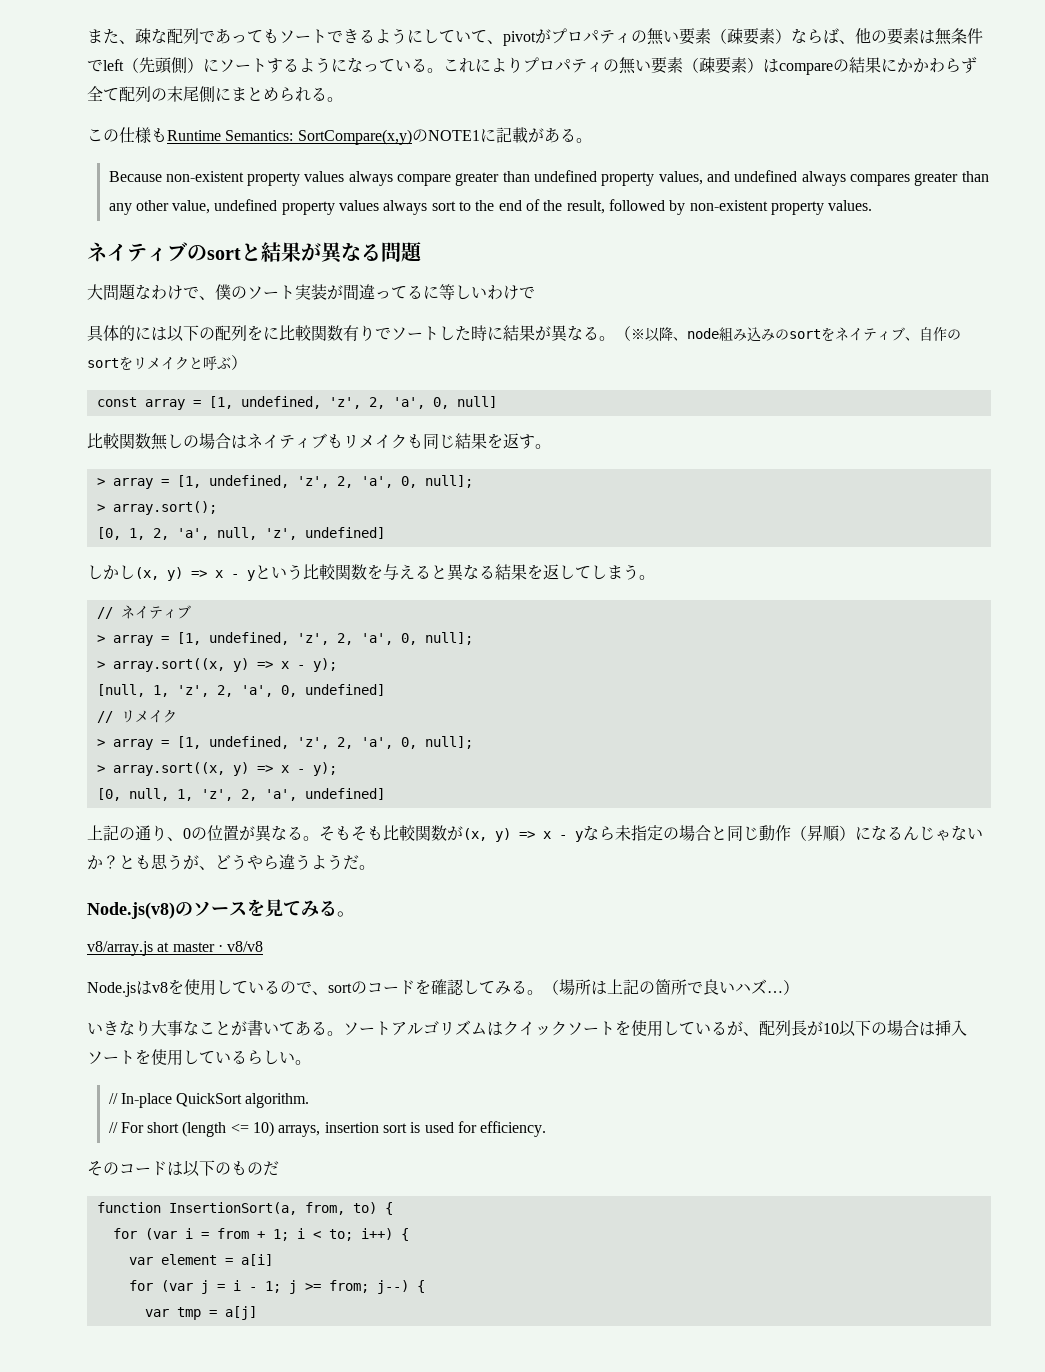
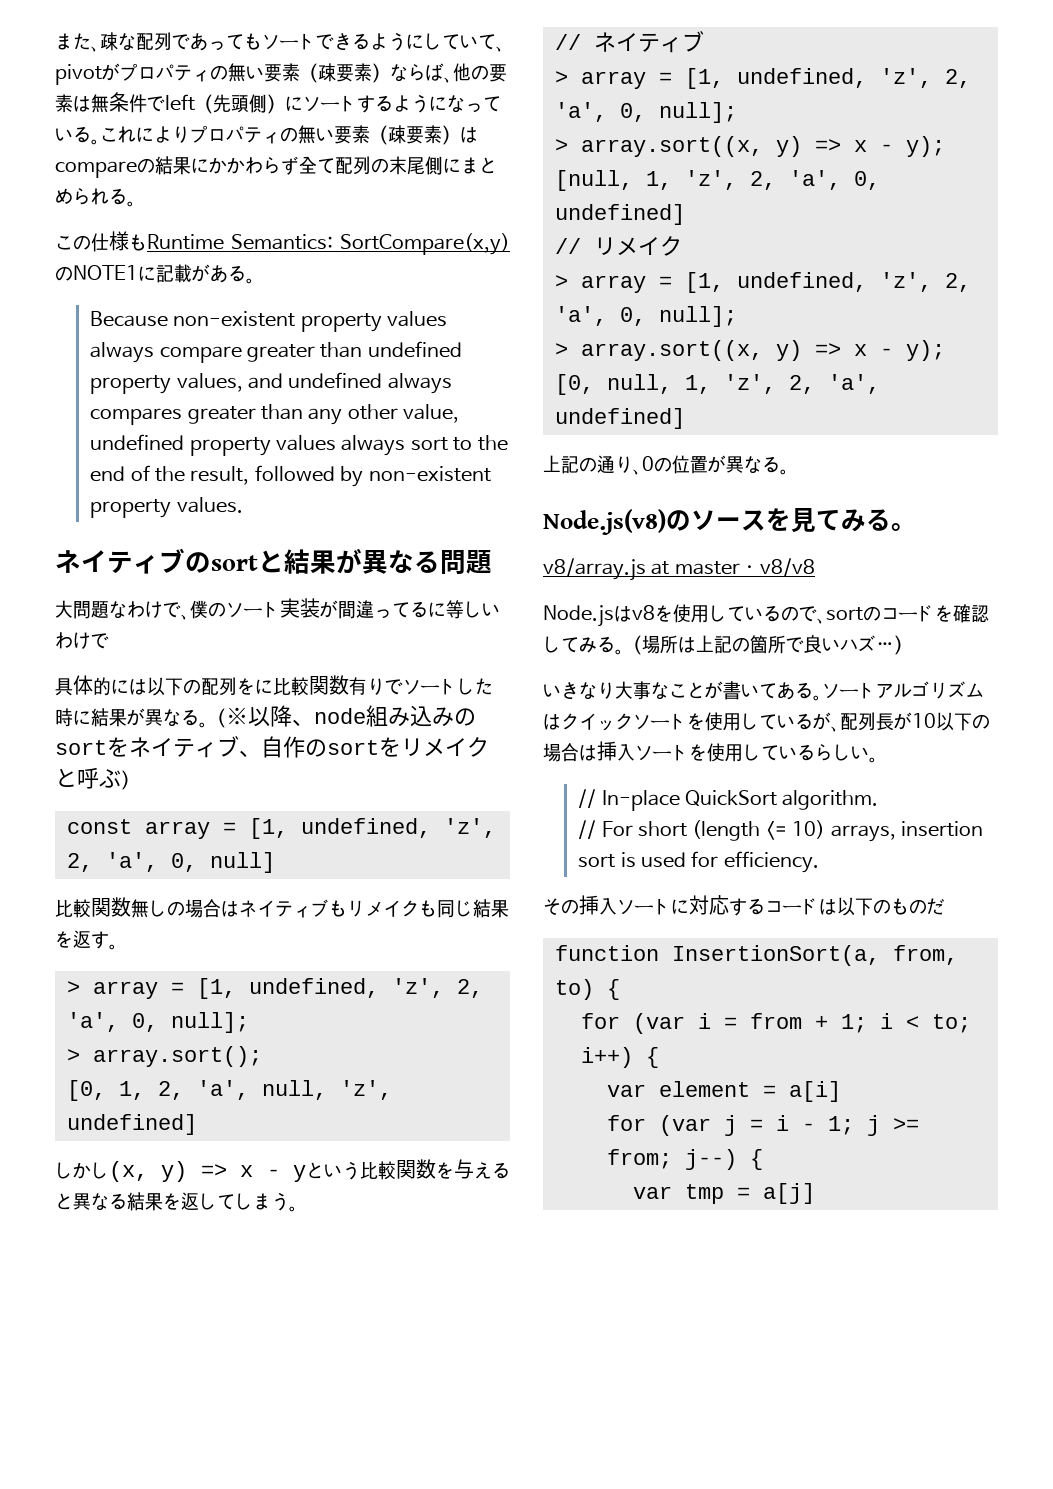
[319,825,983,842] [87,854,375,870] そもそも比較関数が(x, y) => x - yなら未指定の場合と同じ動作（昇順）になるんじゃないか？とも思うが、どうやら違うようだ。 -> (789, 472) none
(119, 1168) none -> [579,895,765,916] 挿入ソートに対応する

